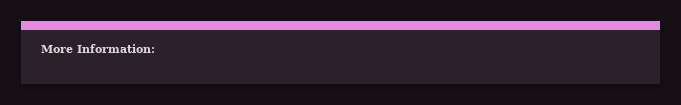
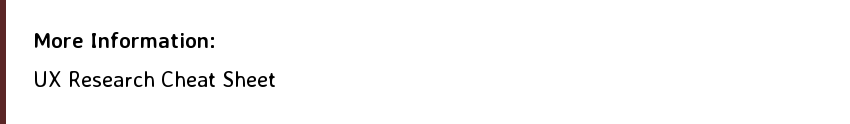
(155, 48) none -> [33,71,276,87] // UX Research Cheat Sheet

